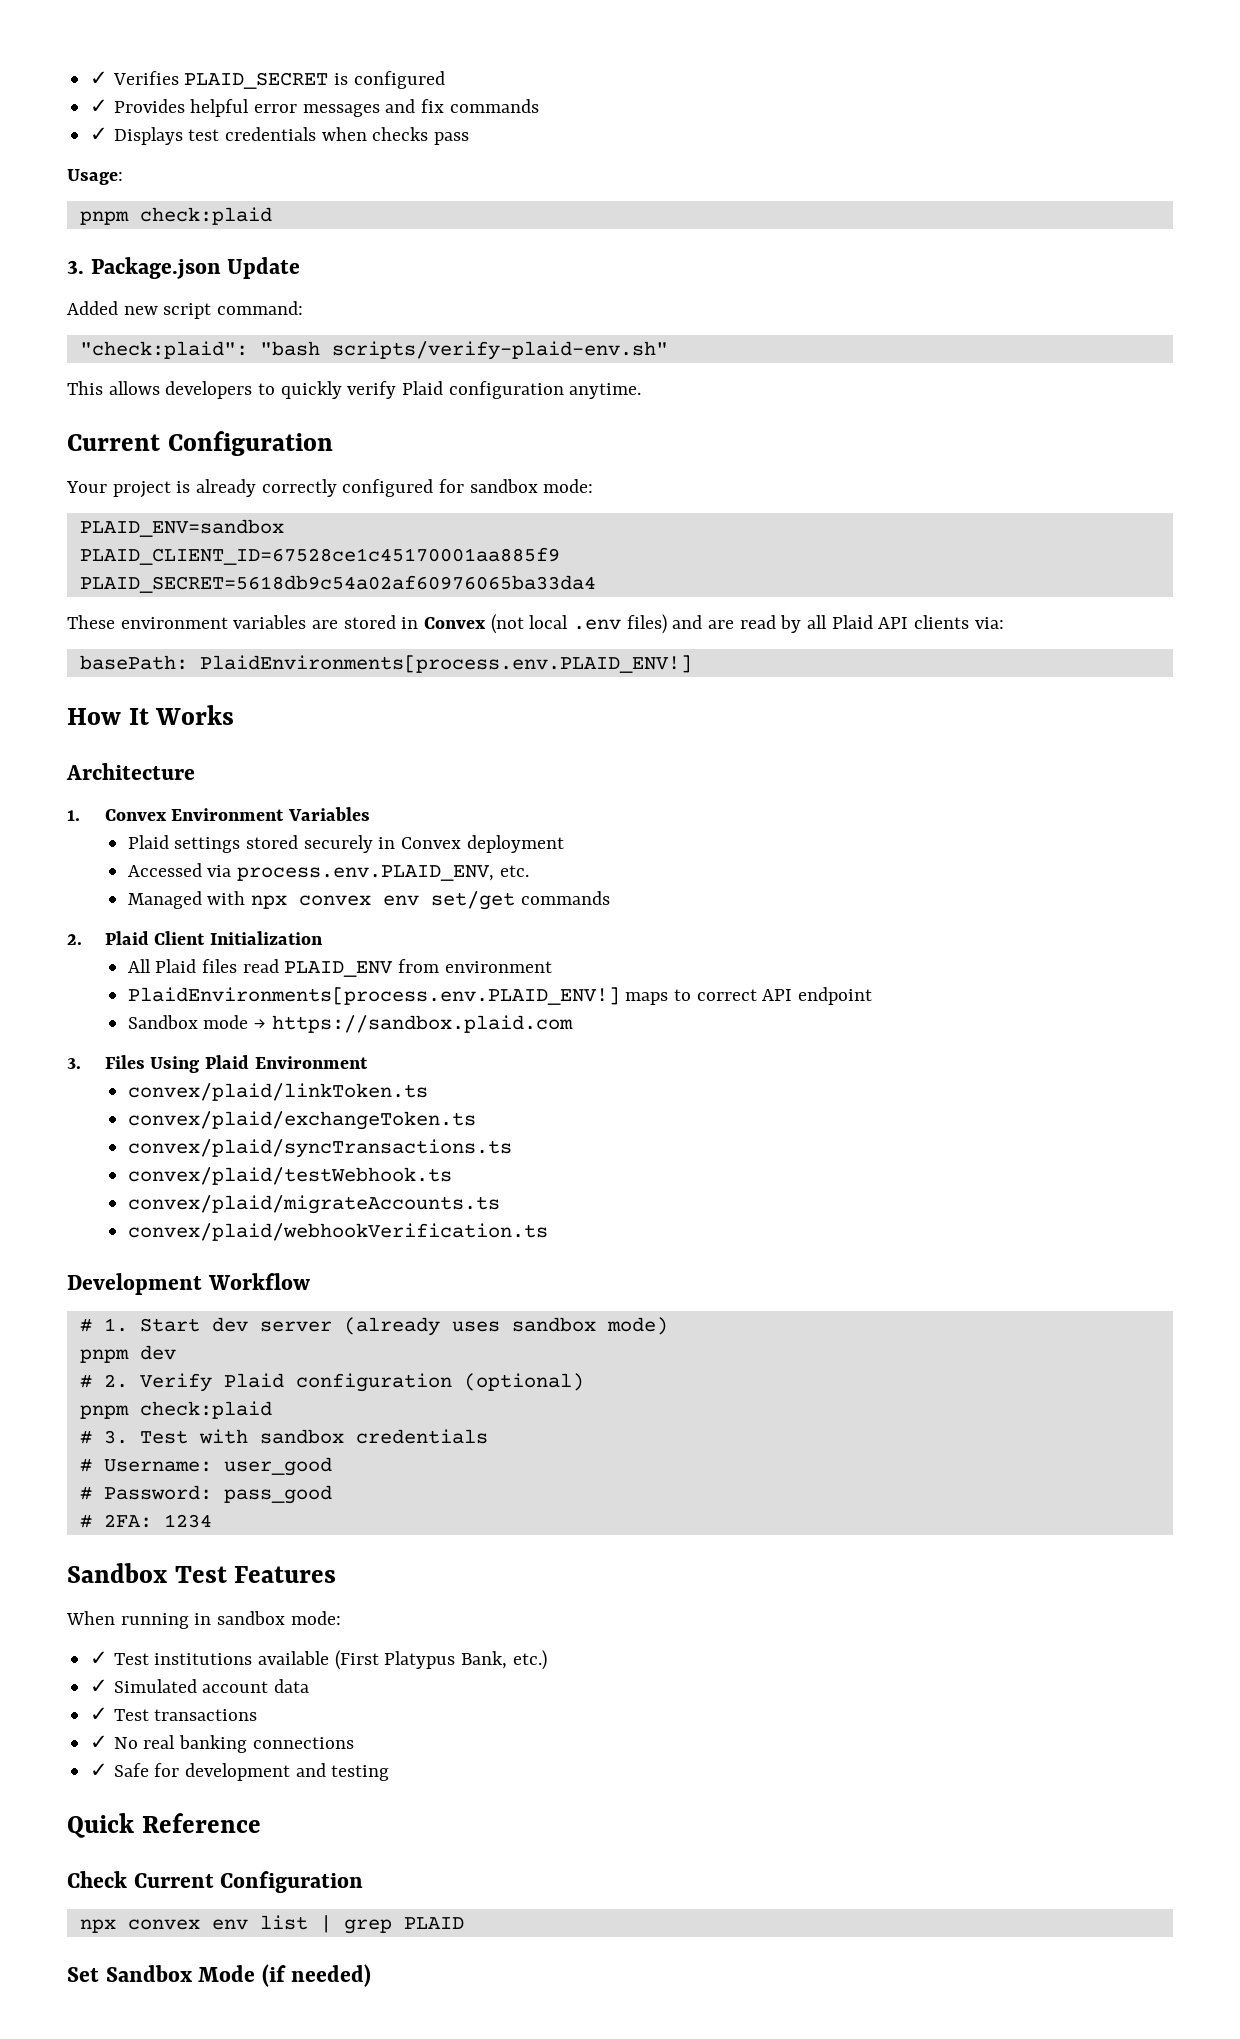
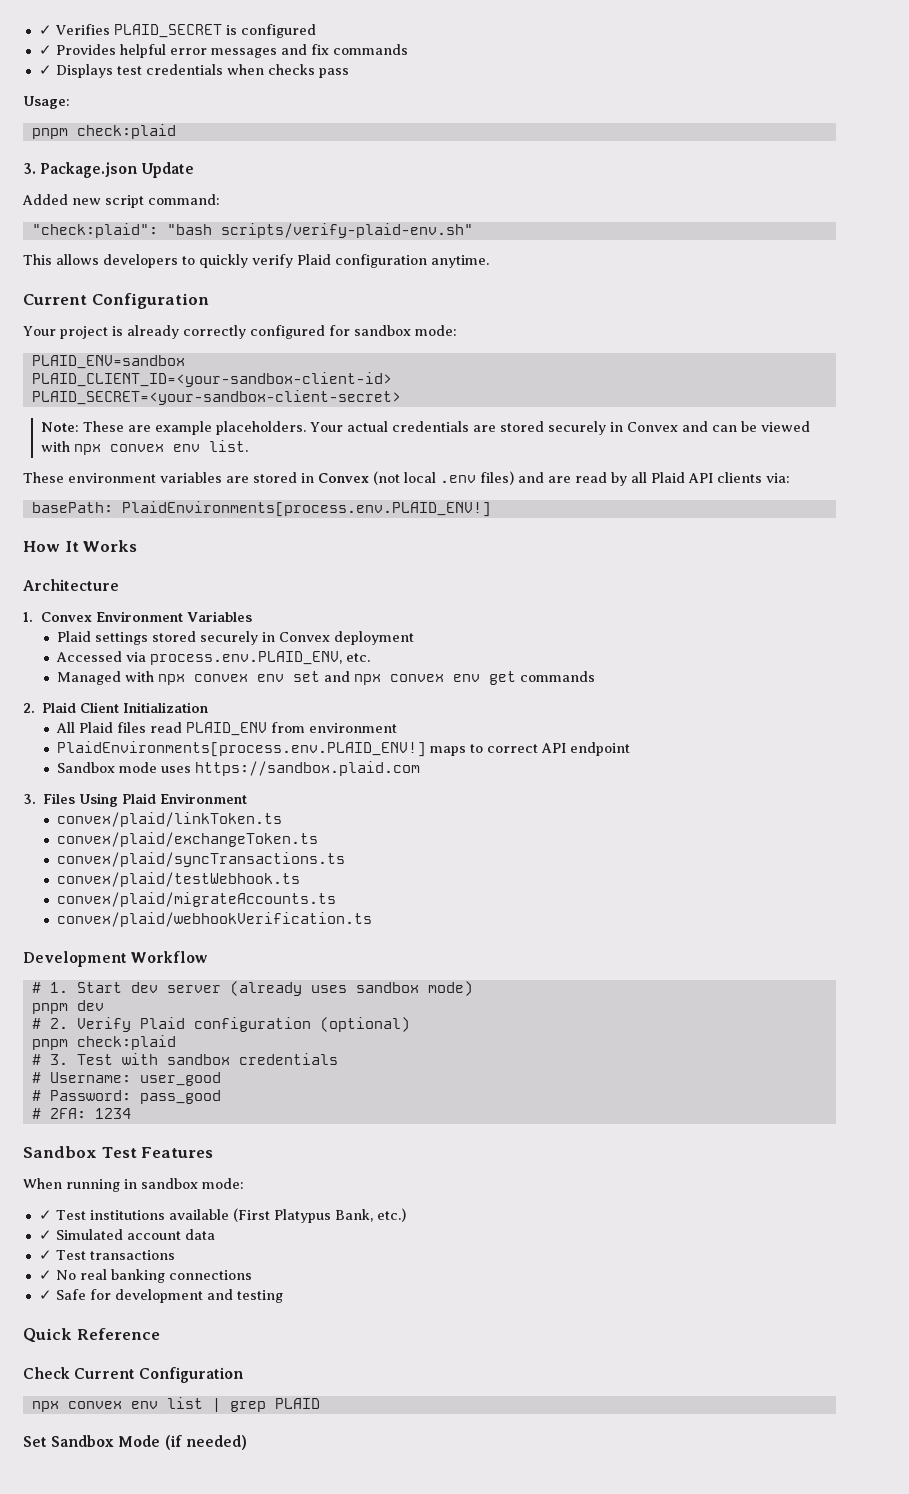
[79,547,560,565] [79,575,596,593] PLAID_CLIENT_ID=67528ce1c45170001aa885f9 // PLAID_SECRET=5618db9c54a02af60976065ba33da4 -> [31,372,392,387] [31,390,401,405] [40,421,810,435] [40,440,248,455] PLAID_CLIENT_ID=<your-sandbox-client-id> // PLAID_SECRET=<your-sandbox-client-secret> // Note: These are example placeholders. Your actual credentials are stored securely in Convex and can be viewed with npx convex env list.
[430,891,515,910] set/get -> [292,671,516,685] set and npx convex env get
[253,1019,266,1029] → -> [160,766,191,773] uses

